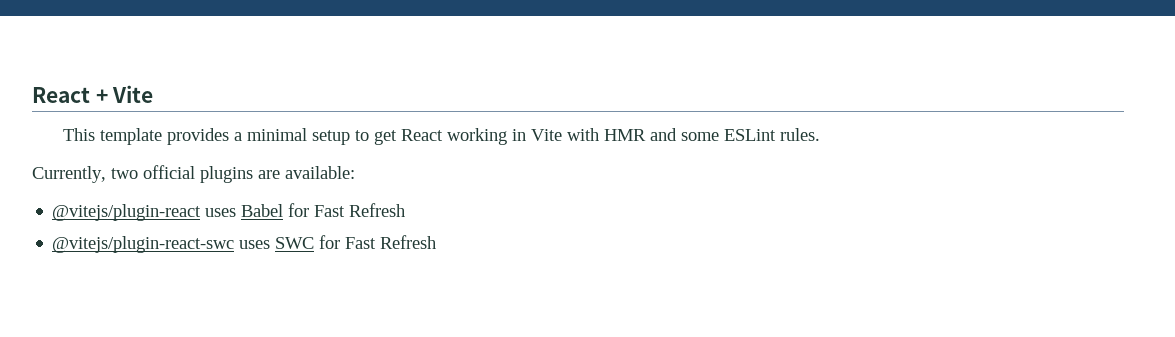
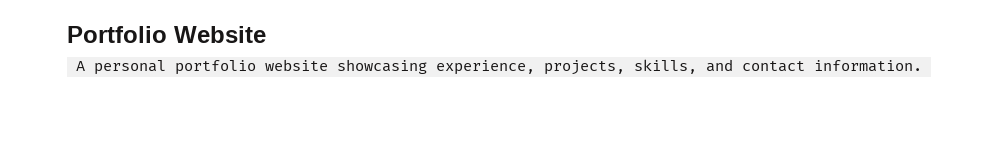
[32,85,154,103] [62,128,820,145] [32,165,355,183] [52,203,406,221] [52,235,437,253] React + Vite // This template provides a minimal setup to get React working in Vite with HMR and some ESLint rules. // Currently, two official plugins are available: // @vitejs/plugin-react uses Babel for Fast Refresh // @vitejs/plugin-react-swc uses SWC for Fast Refresh -> [67,26,266,43] [76,59,922,75] Portfolio Website // A personal portfolio website showcasing experience, projects, skills, and contact information.

